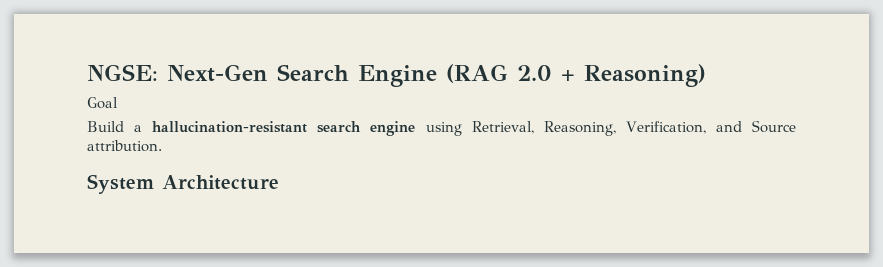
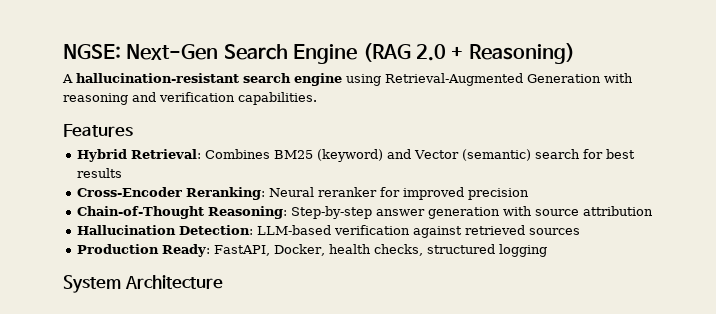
[87,97,118,109] [87,121,143,132] Goal // Build a -> [62,74,73,83] A
[471,120,796,136] [87,140,162,152] Retrieval, Reasoning, Verification, and Source attribution. -> [385,73,633,86] [63,92,317,105] [63,124,133,137] [76,149,635,162] [76,168,122,178] [76,187,529,200] [76,206,653,219] [76,225,580,238] [76,244,547,257] Retrieval-Augmented Generation with reasoning and verification capabilities. // Features // Hybrid Retrieval: Combines BM25 (keyword) and Vector (semantic) search for best results // Cross-Encoder Reranking: Neural reranker for improved precision // Chain-of-Thought Reasoning: Step-by-step answer generation with source attribution // Hallucination Detection: LLM-based verification against retrieved sources // Production Ready: FastAPI, Docker, health checks, structured logging

